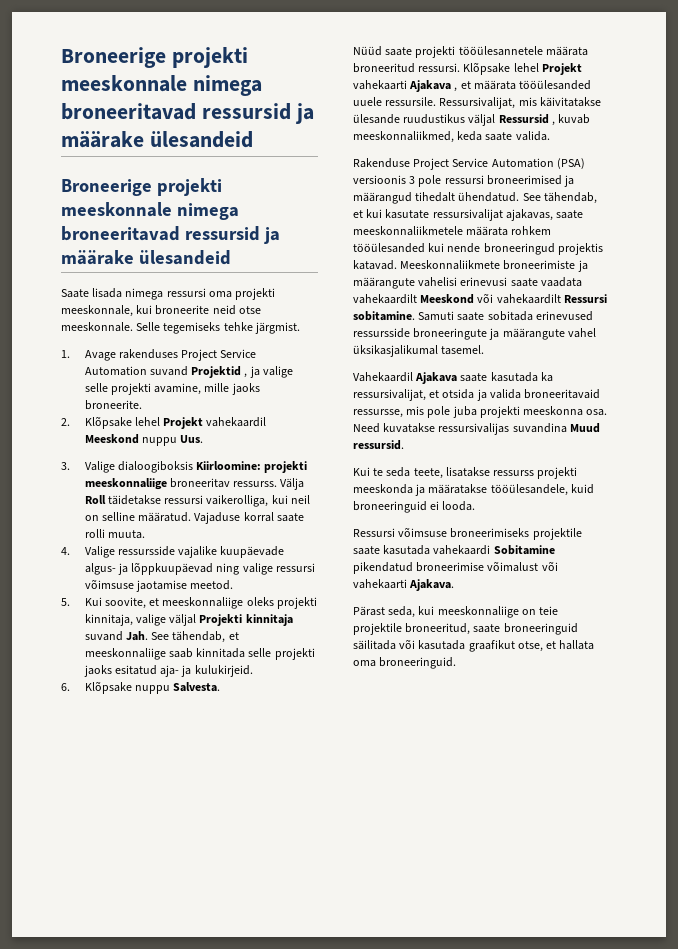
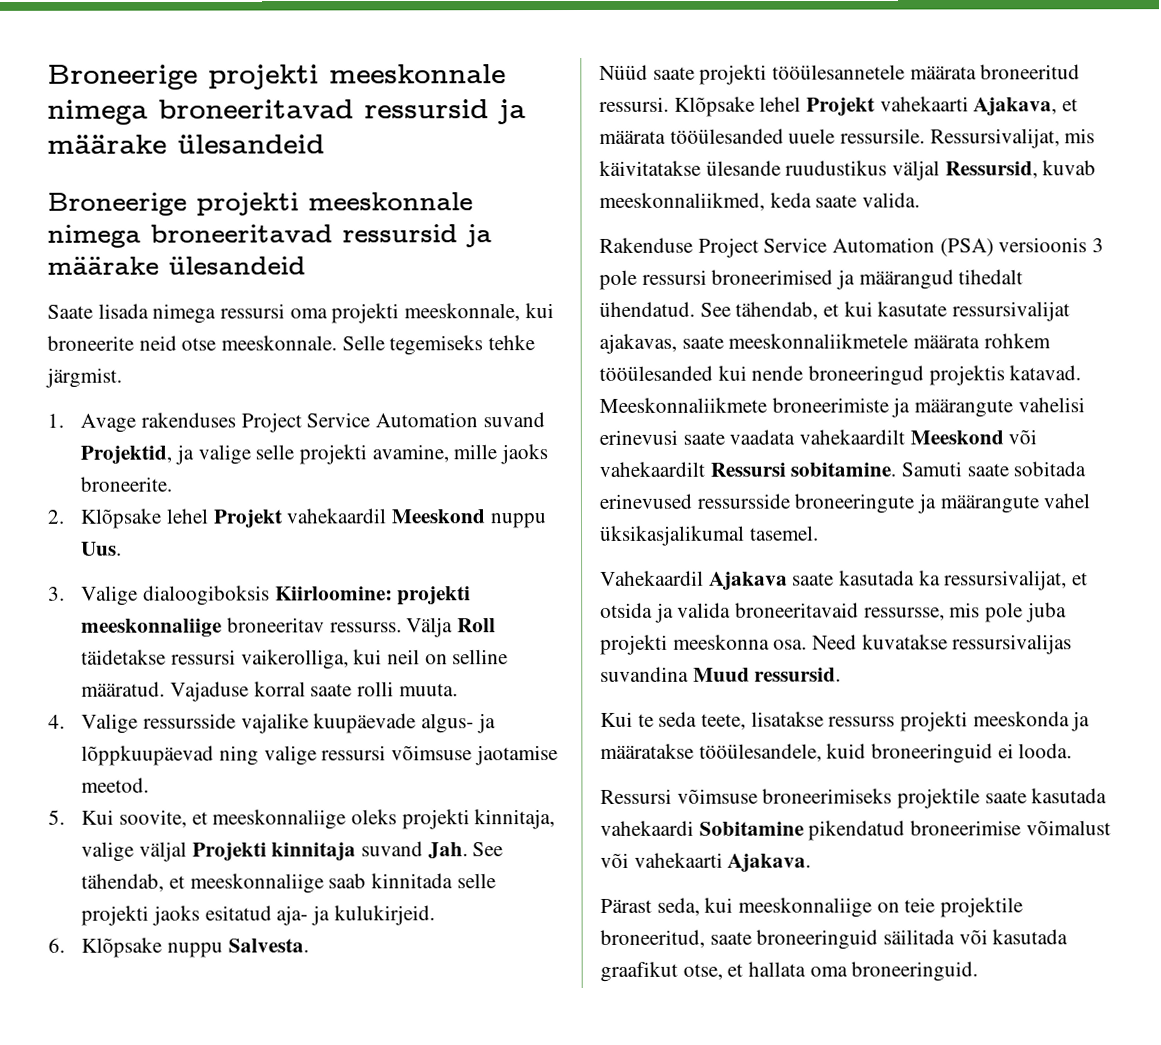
[191,366,248,378] Projektid , -> [80,445,173,464] Projektid,
[409,80,458,92] Ajakava , -> [973,97,1058,116] Ajakava,
[498,114,555,126] Ressursid , -> [944,161,1038,179] Ressursid,

